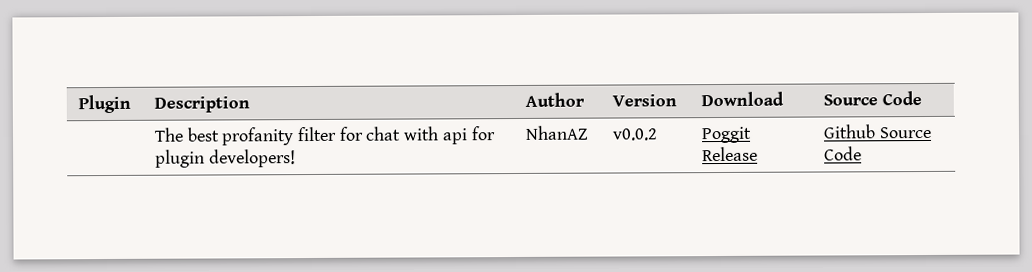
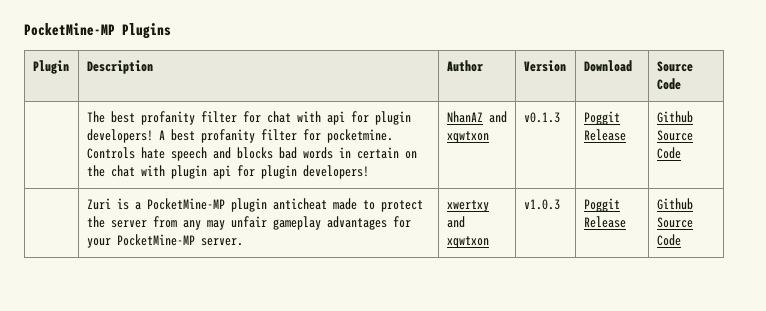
(77, 104) none -> [24,23,171,39] PocketMine-MP Plugins //
[524,125,589,140] [611,128,658,141] [700,126,752,144] [701,146,758,162] [822,124,932,139] [823,146,862,161] | NhanAZ | v0.0.2 | Poggit Release | Github Source Code -> [158,129,393,143] [86,147,417,161] [86,165,369,179] [446,111,507,123] [446,131,489,143] [523,112,560,123] [583,111,620,125] [583,129,626,141] [656,111,693,123] [656,130,693,141] [656,147,681,159] [86,198,423,212] [86,216,411,230] [86,234,243,248] [446,200,489,212] [446,216,465,228] [446,236,489,248] [523,199,560,210] [583,198,620,212] [583,216,626,228] [656,198,693,210] [656,217,693,228] [656,234,681,246] A best profanity filter for pocketmine. Controls hate speech and blocks bad words in certain on the chat with plugin api for plugin developers! | NhanAZ and xqwtxon | v0.1.3 | Poggit Release | Github Source Code // | Zuri is a PocketMine-MP plugin anticheat made to protect the server from any may unfair gameplay advantages for your PocketMine-MP server. | xwertxy and xqwtxon | v1.0.3 | Poggit Release | Github Source Code

